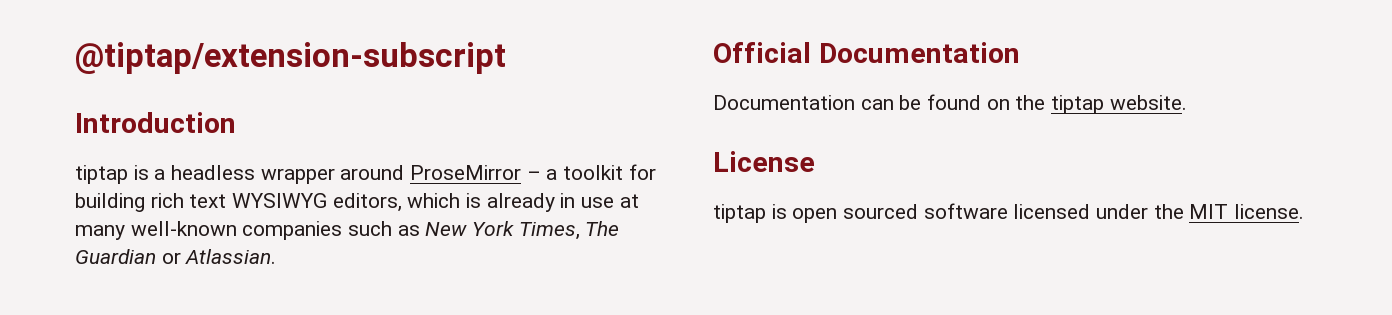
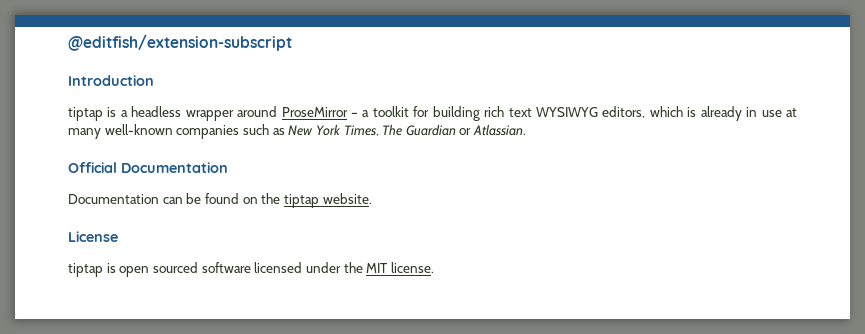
[75,42,506,74] @tiptap/extension-subscript -> [68,34,292,51] @editfish/extension-subscript

